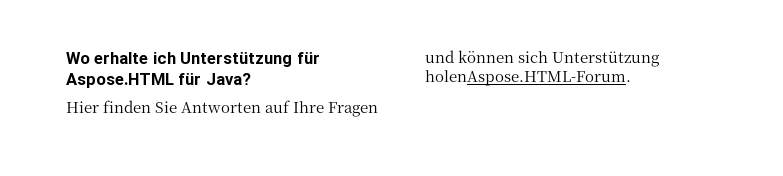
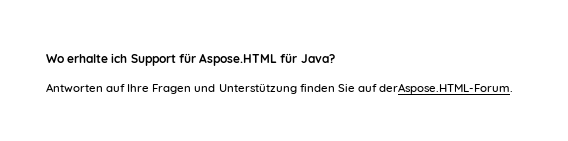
[180,52,293,67] Unterstützung -> [130,54,176,66] Support
[66,100,178,113] Hier finden Sie -> (335, 58) none
[458,50,661,67] [425,70,631,86] können sich Unterstützung holenAspose.HTML-Forum. -> [218,83,513,94] Unterstützung finden Sie auf derAspose.HTML-Forum.

